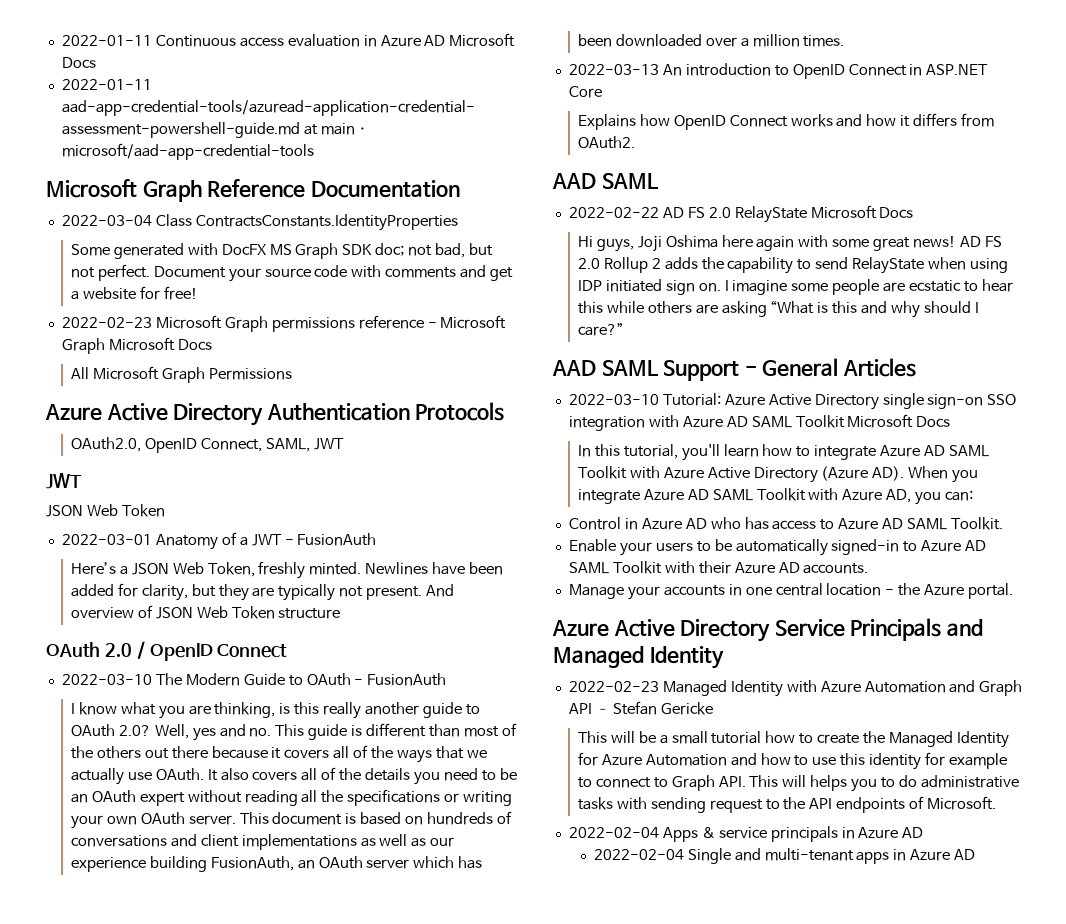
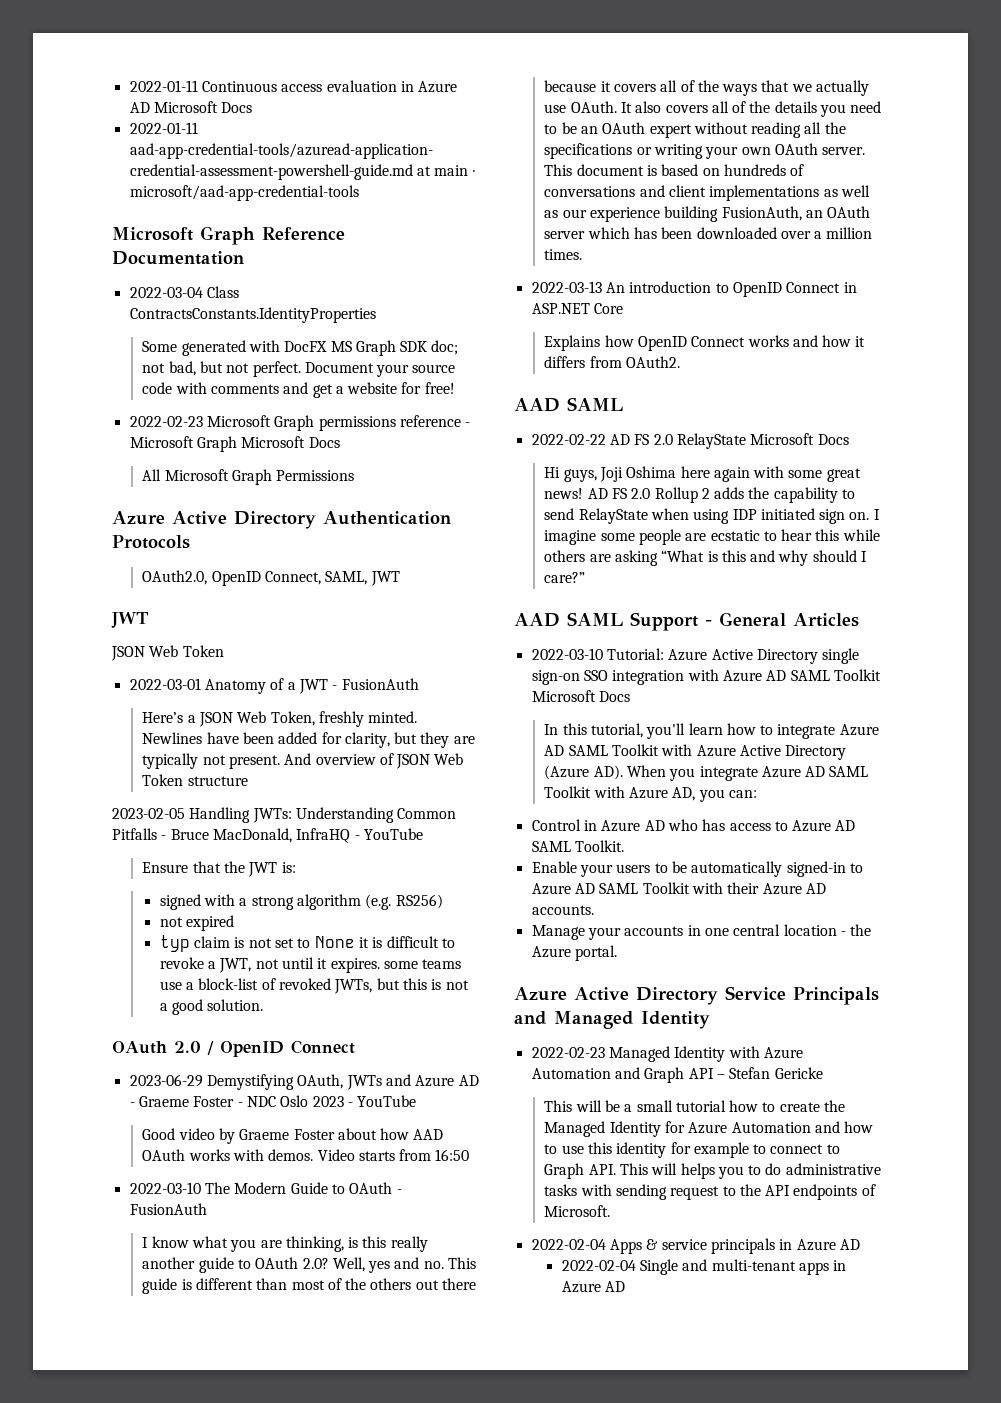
(341, 613) none -> [112,807,457,823] [112,828,423,843] [142,861,296,877] [159,894,443,910] [159,915,235,931] [159,935,456,952] [159,957,462,973] [159,978,469,994] [159,999,264,1015] // 2023-02-05 Handling JWTs: Understanding Common Pitfalls - Bruce MacDonald, InfraHQ - YouTube // Ensure that the JWT is: // signed with a strong algorithm (e.g. RS256) // not expired // typ claim is not set to None it is difficult to revoke a JWT, not until it expires. some teams use a block-list of revoked JWTs, but this is not a good solution.
(288, 651) none -> [129,1074,479,1090] [129,1095,417,1107] [142,1128,444,1144] [142,1149,470,1161] // 2023-06-29 Demystifying OAuth, JWTs and Azure AD - Graeme Foster - NDC Oslo 2023 - YouTube // Good video by Graeme Foster about how AAD OAuth works with demos. Video starts from 16:50

